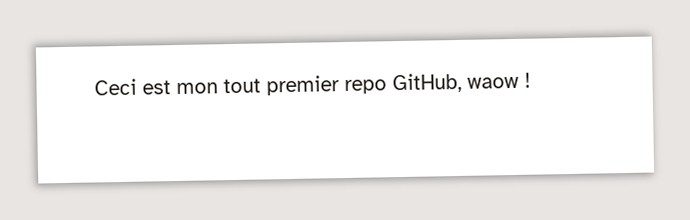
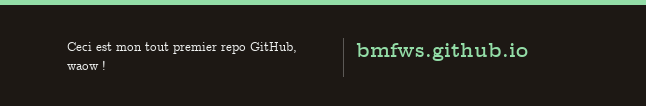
(531, 80) none -> [356,43,528,61] // bmfws.github.io

